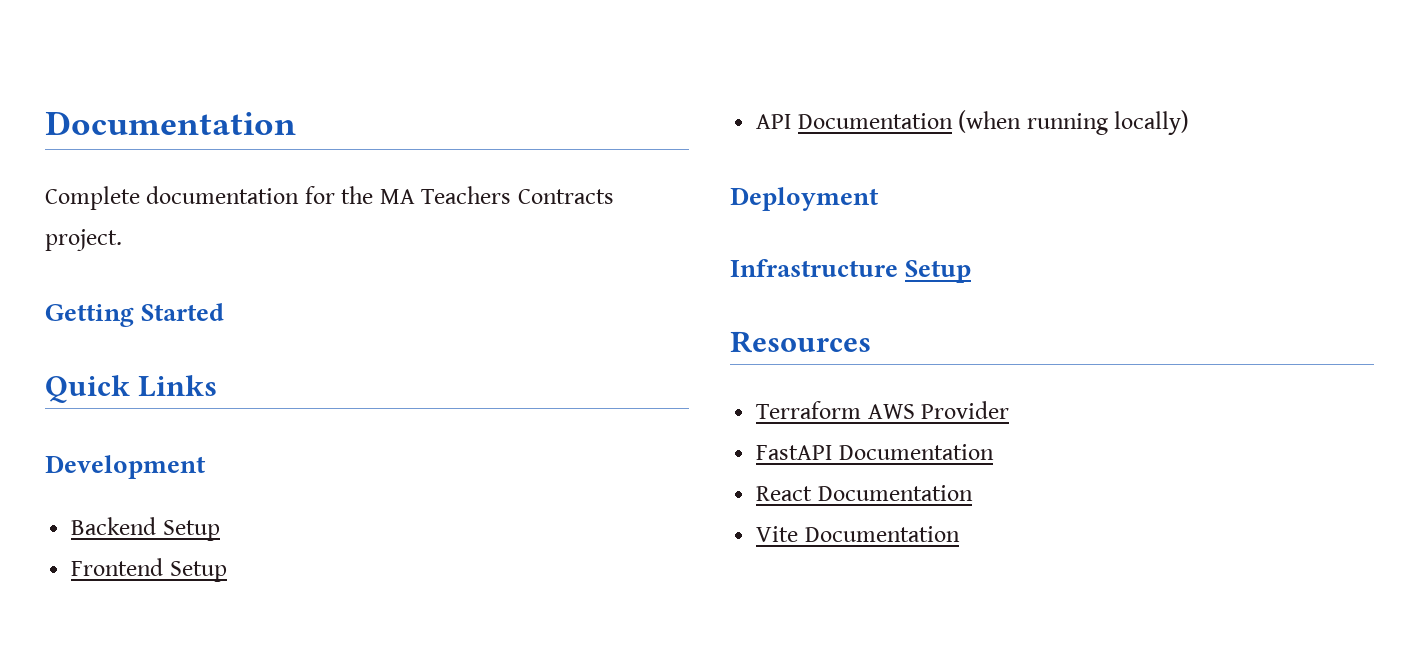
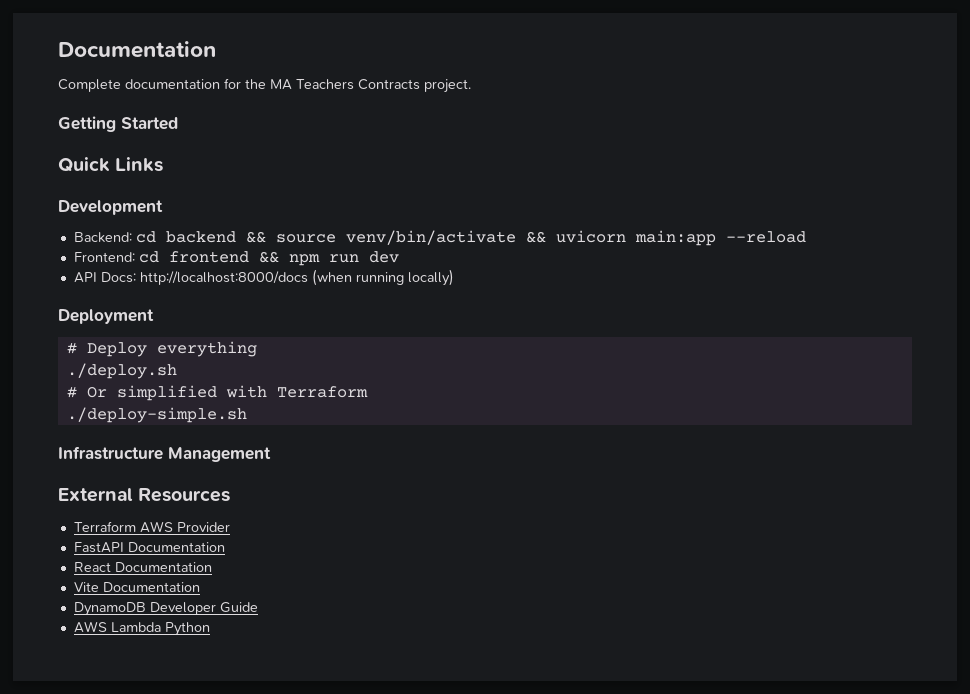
[71,517,220,541] [71,558,227,582] Backend Setup // Frontend Setup -> [73,230,806,246] [73,251,399,266] Backend: cd backend && source venv/bin/activate && uvicorn main:app --reload // Frontend: cd frontend && npm run dev
[797,113,953,129] Documentation -> [100,271,308,285] Docs: http://localhost:8000/docs
(879, 199) none -> [66,341,257,357] [66,363,177,379] [66,385,368,401] [66,407,247,423] // # Deploy everything // ./deploy.sh // # Or simplified with Terraform // ./deploy-simple.sh
[905,260,972,283] Setup // -> [168,447,271,462] [58,488,133,502] Management // External
(960, 534) none -> [73,602,258,616] [73,621,210,636] // DynamoDB Developer Guide // AWS Lambda Python

